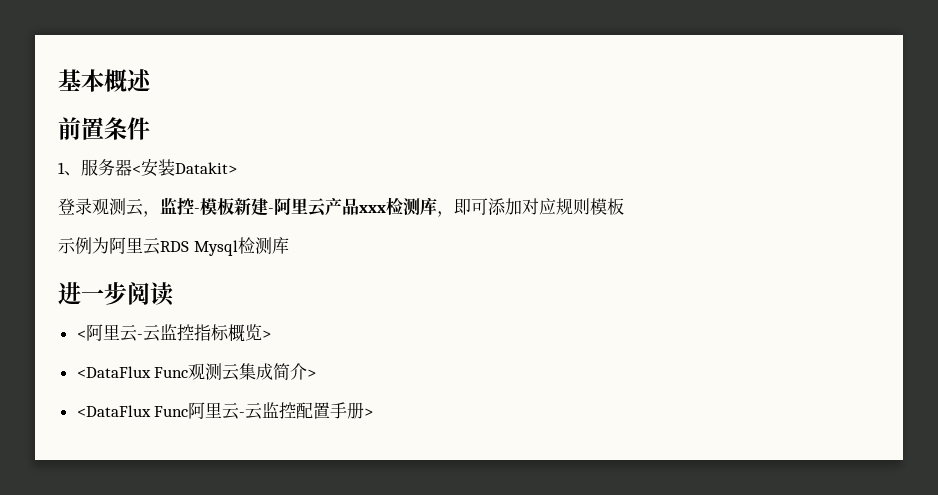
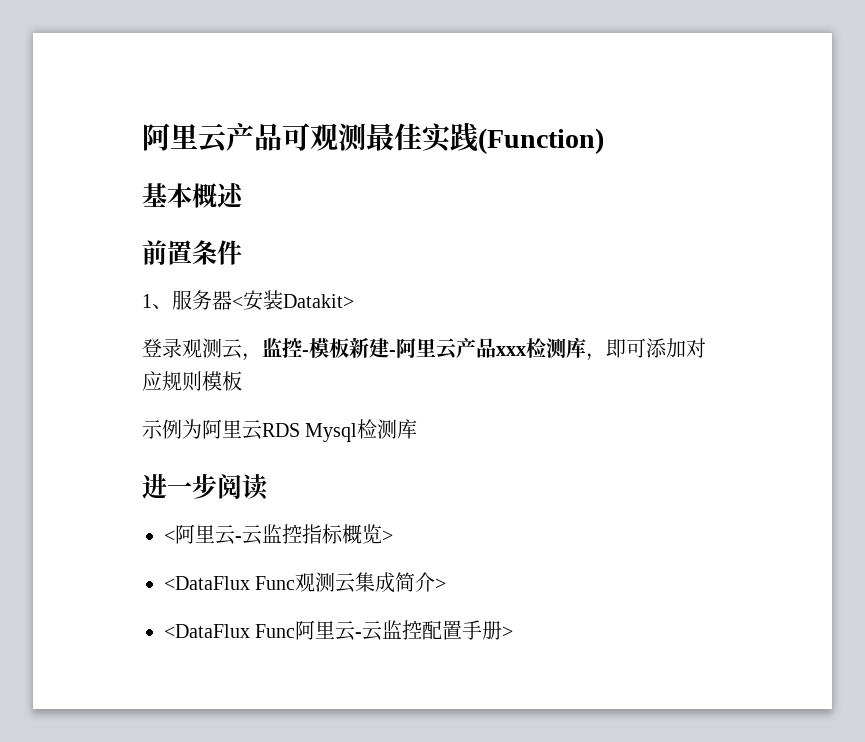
(58, 80) none -> [142,122,604,154] 阿里云产品可观测最佳实践(Function) //

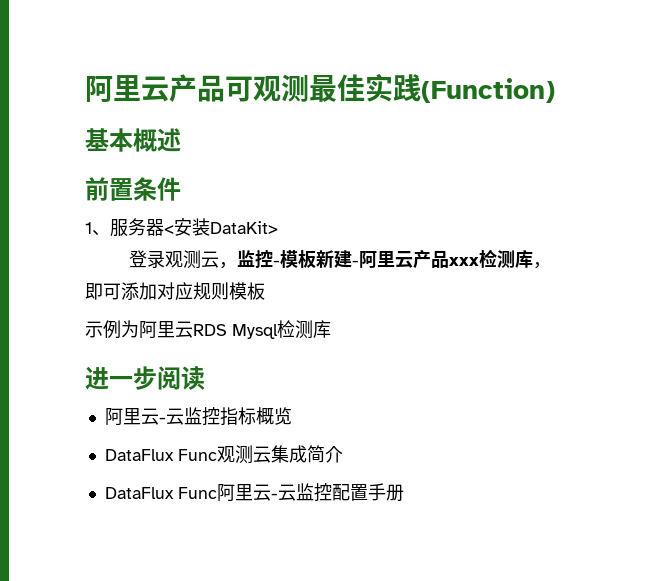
[283,294,354,308] Datakit> -> [210,221,278,234] DataKit>
[164,530,175,542] < -> (205, 378) none
[382,530,393,542] [164,576,250,590] > // <DataFlux -> [104,449,174,461] // DataFlux
[435,578,447,590] [164,624,250,638] > // <DataFlux -> [104,487,174,499] // DataFlux
[502,626,514,638] > -> (404, 492) none

